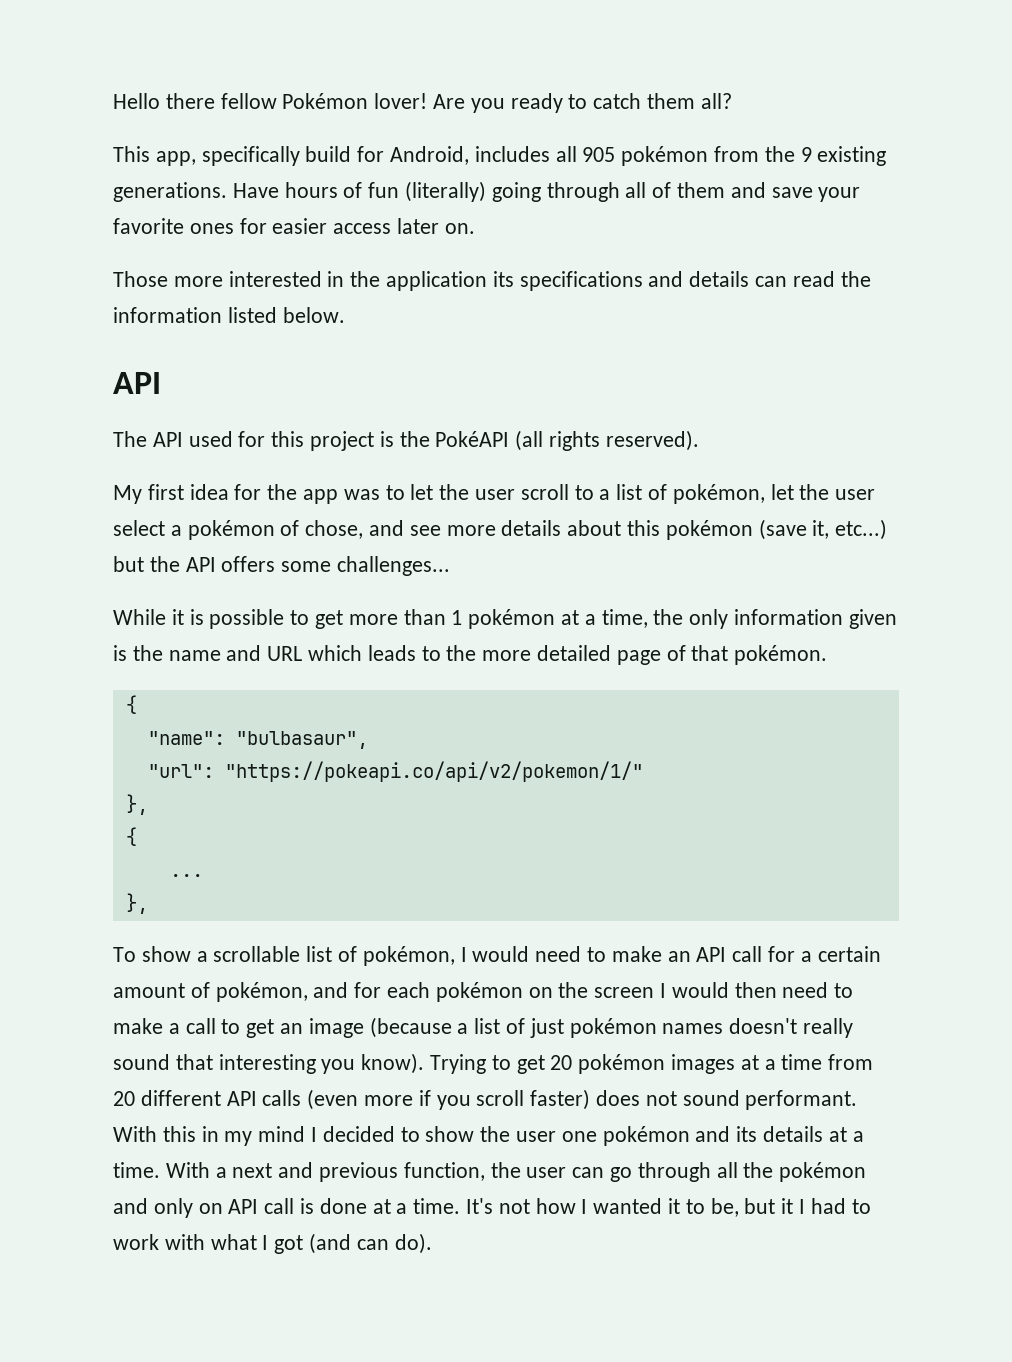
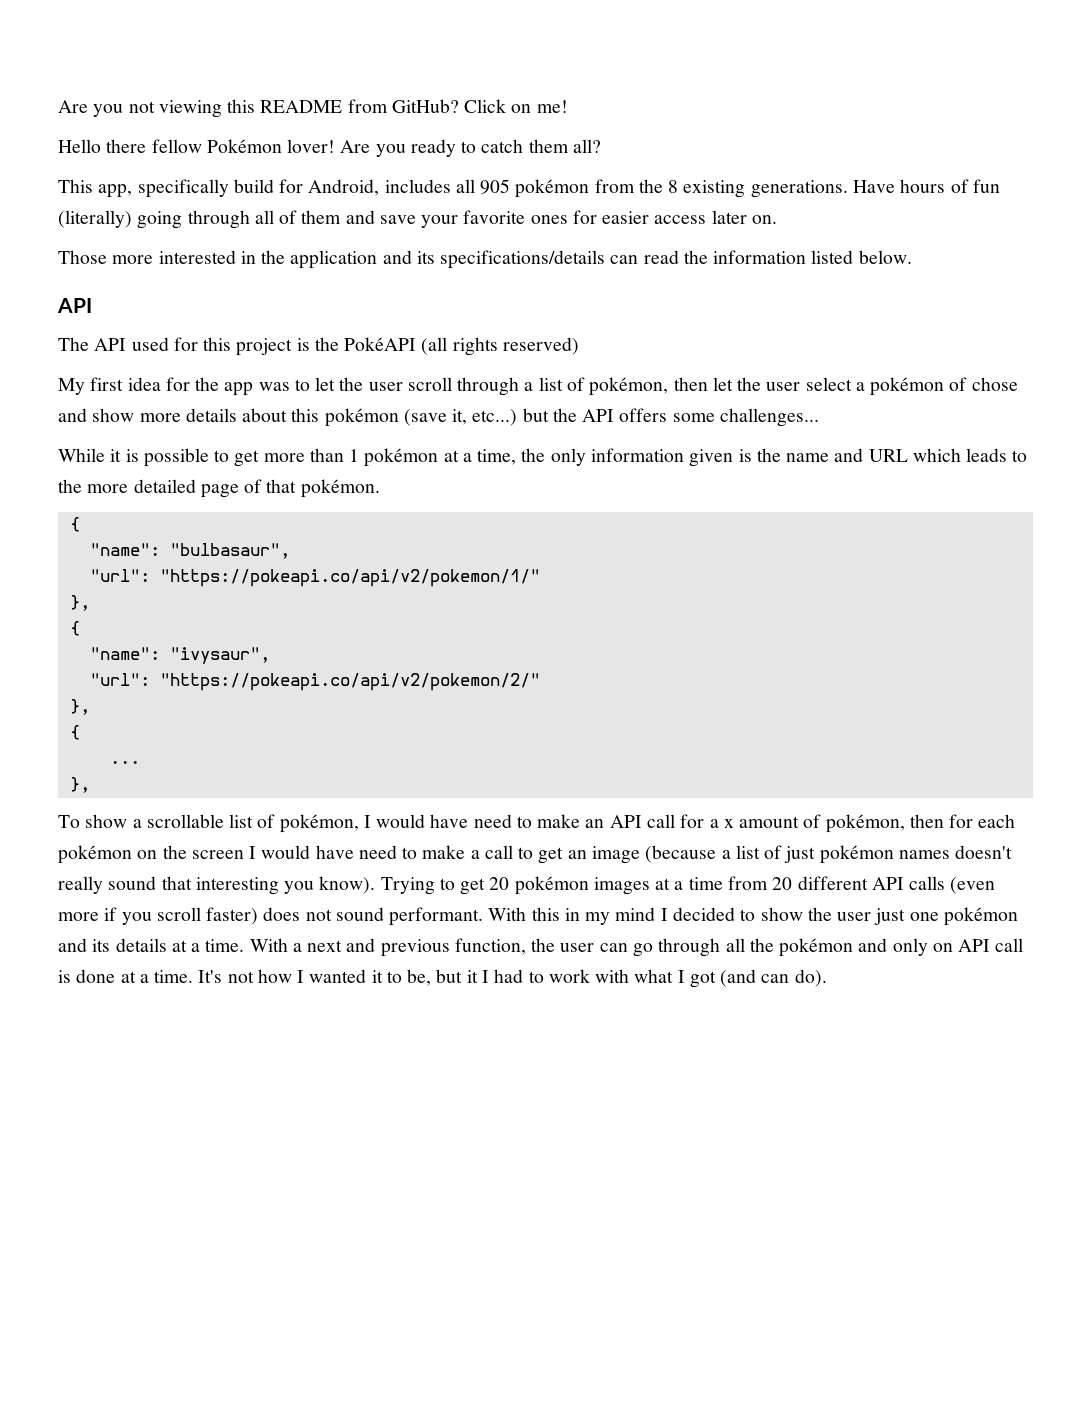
(113, 101) none -> [58,99,568,118] Are you not viewing this README from GitHub? Click on me! //
[800,147,812,162] 9 -> [668,180,679,193] 8
[492,271,750,291] its specifications and details -> [382,250,606,269] and its specifications/details
[605,430,699,451] reserved). -> [502,337,579,355] reserved)
[574,485,594,500] to -> [457,377,520,396] through
(765, 494) none -> [673,377,708,391] then
[305,520,441,539] chose, and see -> [971,377,1018,391] [58,408,135,422] chose and show
(137, 836) none -> [89,647,270,664] [89,673,540,691] [69,699,90,715] [69,725,80,740] // "name": "ivysaur", // "url": "https://pokeapi.co/api/v2/pokemon/2/" // }, // {
(530, 954) none -> [430,814,469,828] have
[817,946,881,962] certain -> [723,819,734,828] x
[313,982,349,998] and -> [909,814,944,828] then
[734,982,777,998] then -> [315,845,354,859] have
(557, 1136) none -> [874,908,906,925] just

